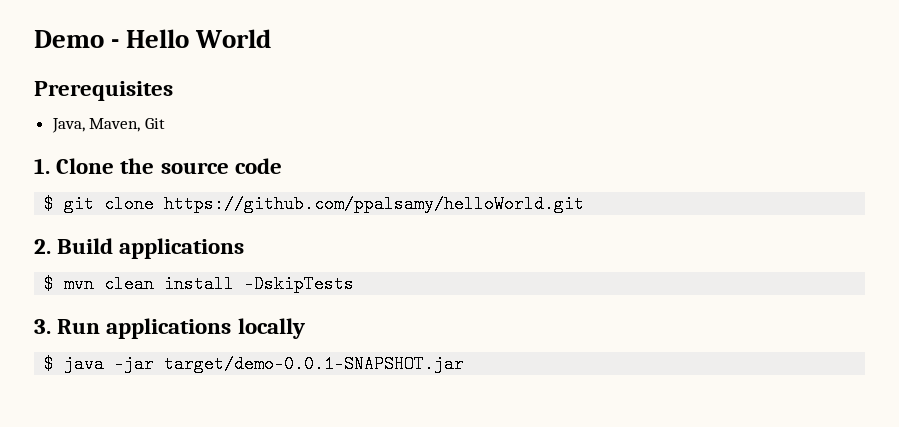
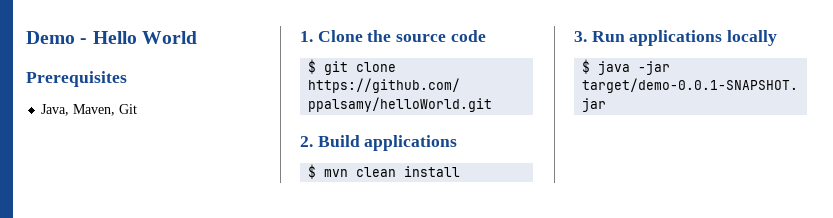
[244,275,355,293] -DskipTests -> (461, 171) none

